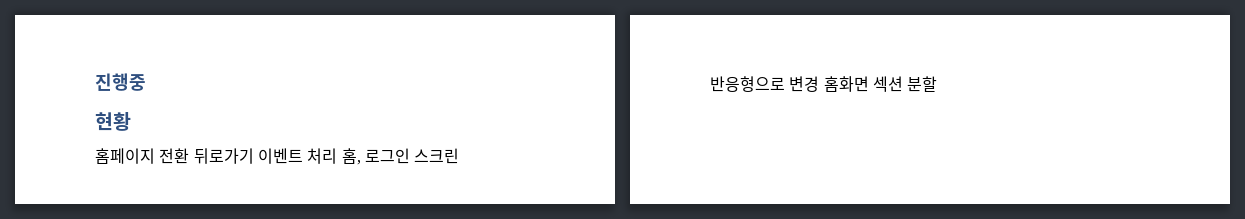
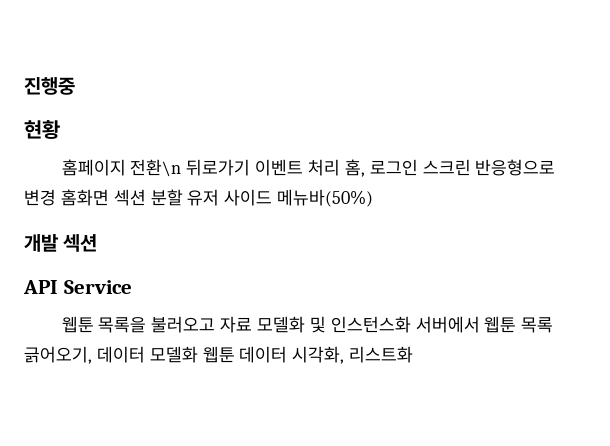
[159,148,190,164] 전환 -> [130,159,182,177] 전환\n
(938, 84) none -> [187,189,374,207] [24,234,98,252] [23,280,132,294] [61,316,554,333] [24,346,414,364] 유저 사이드 메뉴바(50%) // 개발 섹션 // API Service // 웹툰 목록을 불러오고 자료 모델화 및 인스턴스화 서버에서 웹툰 목록 긁어오기, 데이터 모델화 웹툰 데이터 시각화, 리스트화

